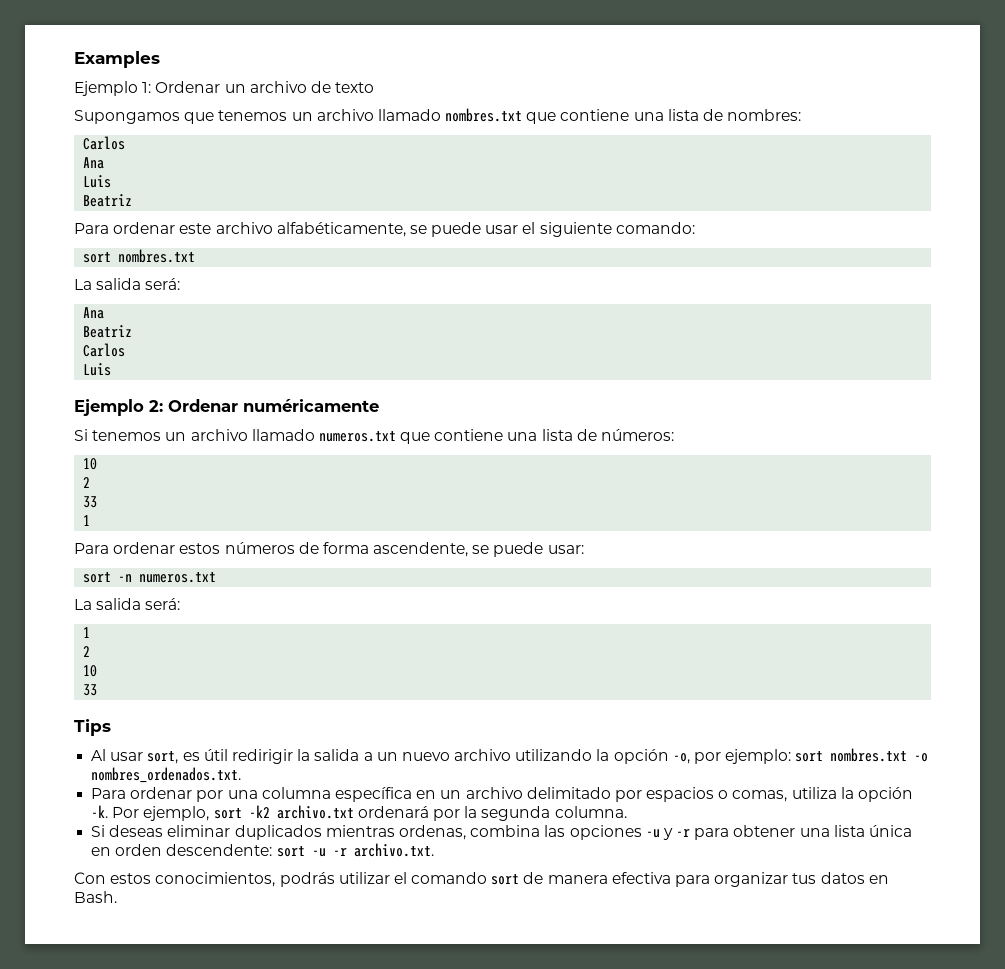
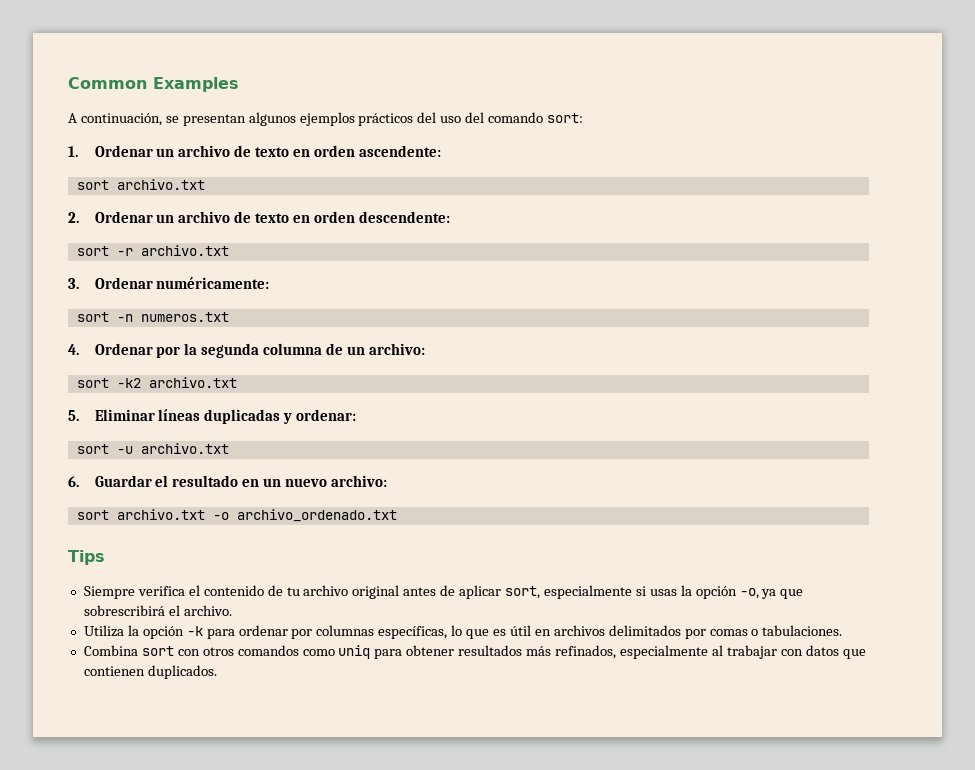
(74, 59) none -> [68,77,147,89] Common
[74,81,375,96] [74,108,802,124] [83,136,126,150] [83,157,105,169] [83,175,112,188] [83,194,133,207] [74,222,695,237] [83,249,196,263] [74,278,181,290] [83,307,105,319] [83,325,133,338] [83,343,126,357] [83,363,112,376] [74,399,379,416] [74,429,675,444] [83,458,98,470] [83,477,91,488] [83,496,98,508] [83,515,91,526] [74,542,584,557] [83,572,217,583] [74,598,181,610] [83,627,91,638] [83,646,91,657] [83,665,98,677] [83,684,98,696] [74,719,111,736] [91,748,929,764] [91,767,242,783] [91,787,914,802] [91,805,627,821] [91,825,913,840] [91,843,434,857] [74,872,889,887] [74,891,117,903] Ejemplo 1: Ordenar un archivo de texto // Supongamos que tenemos un archivo llamado nombres.txt que contiene una lista de nombres: // Carlos // Ana // Luis // Beatriz // Para ordenar este archivo alfabéticamente, se puede usar el siguiente comando: // sort nombres.txt // La salida será: // Ana // Beatriz // Carlos // Luis // Ejemplo 2: Ordenar numéricamente // Si tenemos un archivo llamado numeros.txt que contiene una lista de números: // 10 // 2 // 33 // 1 // Para ordenar estos números de forma ascendente, se puede usar: // sort -n numeros.txt // La salida será: // 1 // 2 // 10 // 33 // Tips // Al usar sort, es útil redirigir la salida a un nuevo archivo utilizando la opción -o, por ejemplo: sort nombres.txt -o nombres_ordenados.txt. // Para ordenar por una columna específica en un archivo delimitado por espacios o comas, utiliza la opción -k. Por ejemplo, sort -k2 archivo.txt ordenará por la segunda columna. // Si deseas eliminar duplicados mientras ordenas, combina las opciones -u y -r para obtener una lista única en orden descendente: sort -u -r archivo.txt. // Con estos conocimientos, podrás utilizar el comando sort de manera efectiva para organizar tus datos en Bash. -> [68,112,584,126] [68,145,441,157] [76,179,205,190] [68,211,450,223] [76,245,229,256] [68,277,270,289] [76,312,229,322] [68,343,425,358] [76,377,237,388] [68,409,357,424] [76,443,229,454] [68,475,388,487] [76,509,397,522] [68,550,105,565] [83,585,804,599] [83,605,232,616] [83,625,843,639] [83,645,866,659] [83,665,217,679] A continuación, se presentan algunos ejemplos prácticos del uso del comando sort: // 1. Ordenar un archivo de texto en orden ascendente: // sort archivo.txt // 2. Ordenar un archivo de texto en orden descendente: // sort -r archivo.txt // 3. Ordenar numéricamente: // sort -n numeros.txt // 4. Ordenar por la segunda columna de un archivo: // sort -k2 archivo.txt // 5. Eliminar líneas duplicadas y ordenar: // sort -u archivo.txt // 6. Guardar el resultado en un nuevo archivo: // sort archivo.txt -o archivo_ordenado.txt // Tips // Siempre verifica el contenido de tu archivo original antes de aplicar sort, especialmente si usas la opción -o, ya que sobrescribirá el archivo. // Utiliza la opción -k para ordenar por columnas específicas, lo que es útil en archivos delimitados por comas o tabulaciones. // Combina sort con otros comandos como uniq para obtener resultados más refinados, especialmente al trabajar con datos que contienen duplicados.

